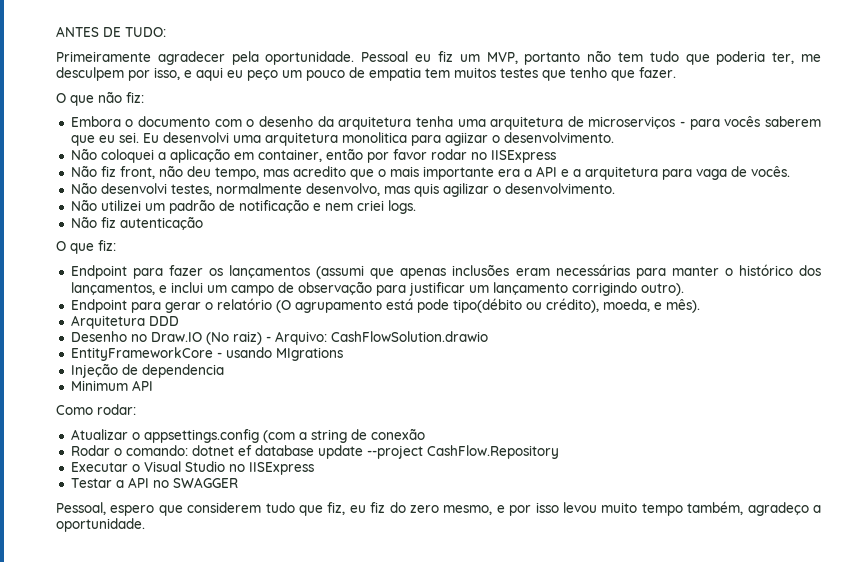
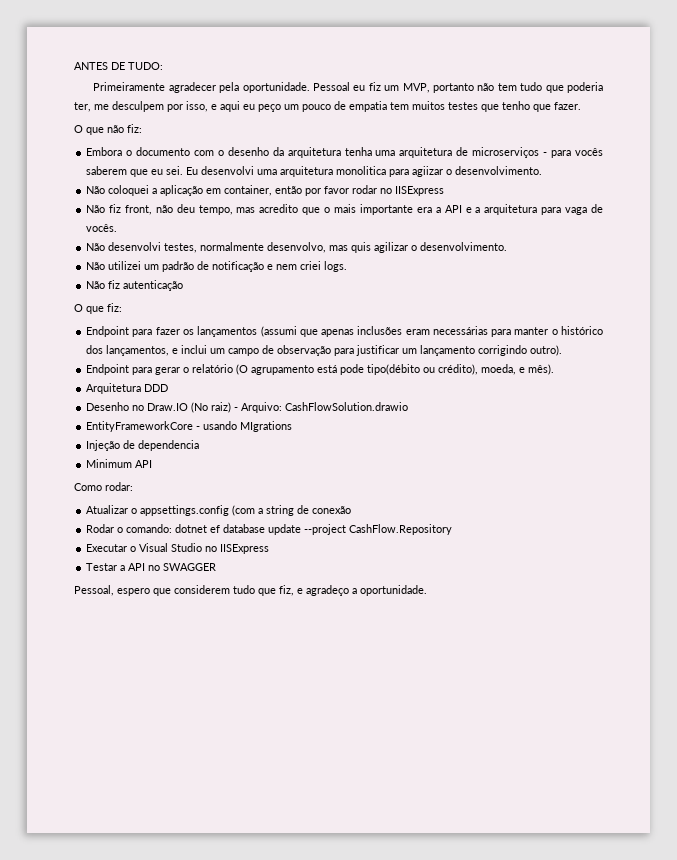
[349,501,744,516] eu fiz do zero mesmo, e por isso levou muito tempo também, -> [297,588,303,594] e

